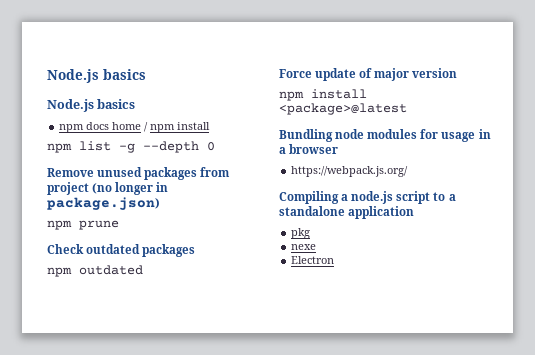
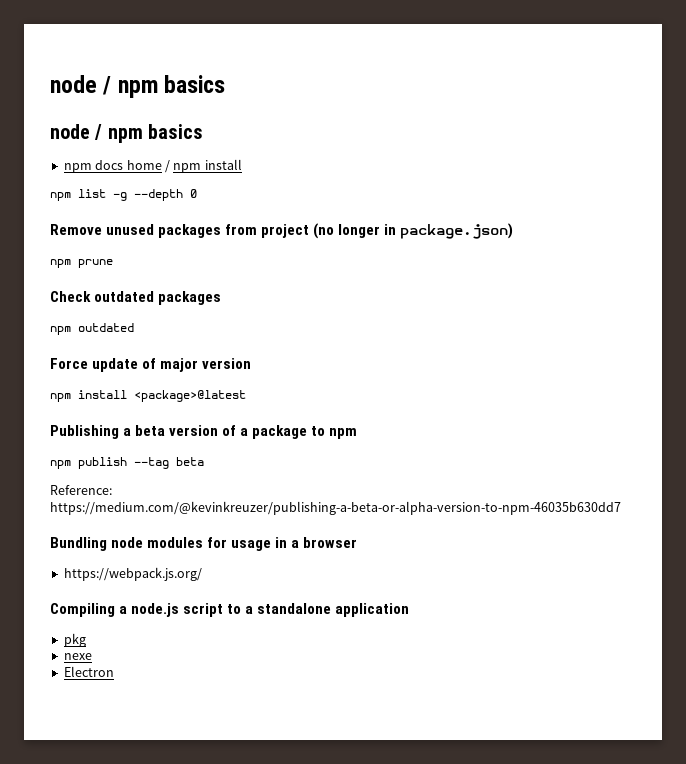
[47,69,146,83] [47,99,94,112] Node.js basics // Node.js -> [50,75,226,98] [50,124,143,143] node / npm basics // node / npm
(407, 109) none -> [50,425,358,439] [50,457,204,469] [50,485,112,495] [50,501,621,515] // Publishing a beta version of a package to npm // npm publish --tag beta // Reference: https://medium.com/@kevinkreuzer/publishing-a-beta-or-alpha-version-to-npm-46035b630dd7

